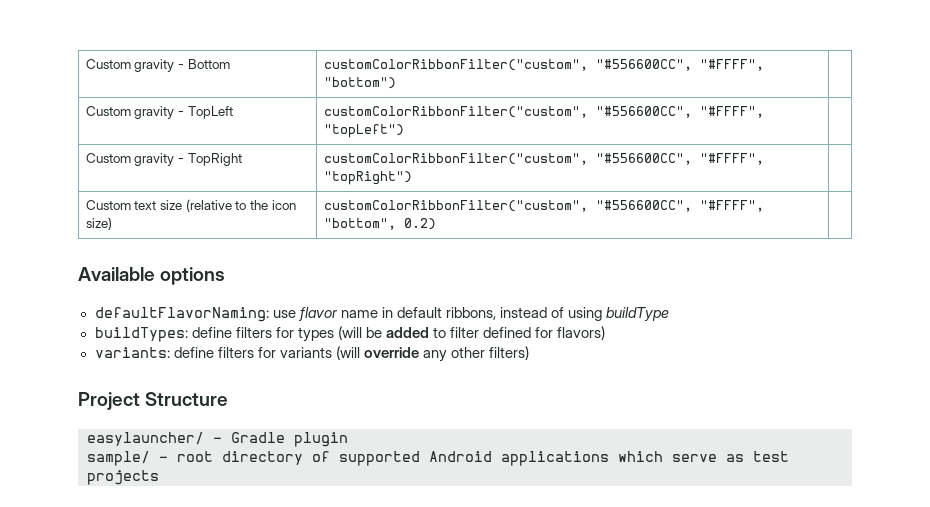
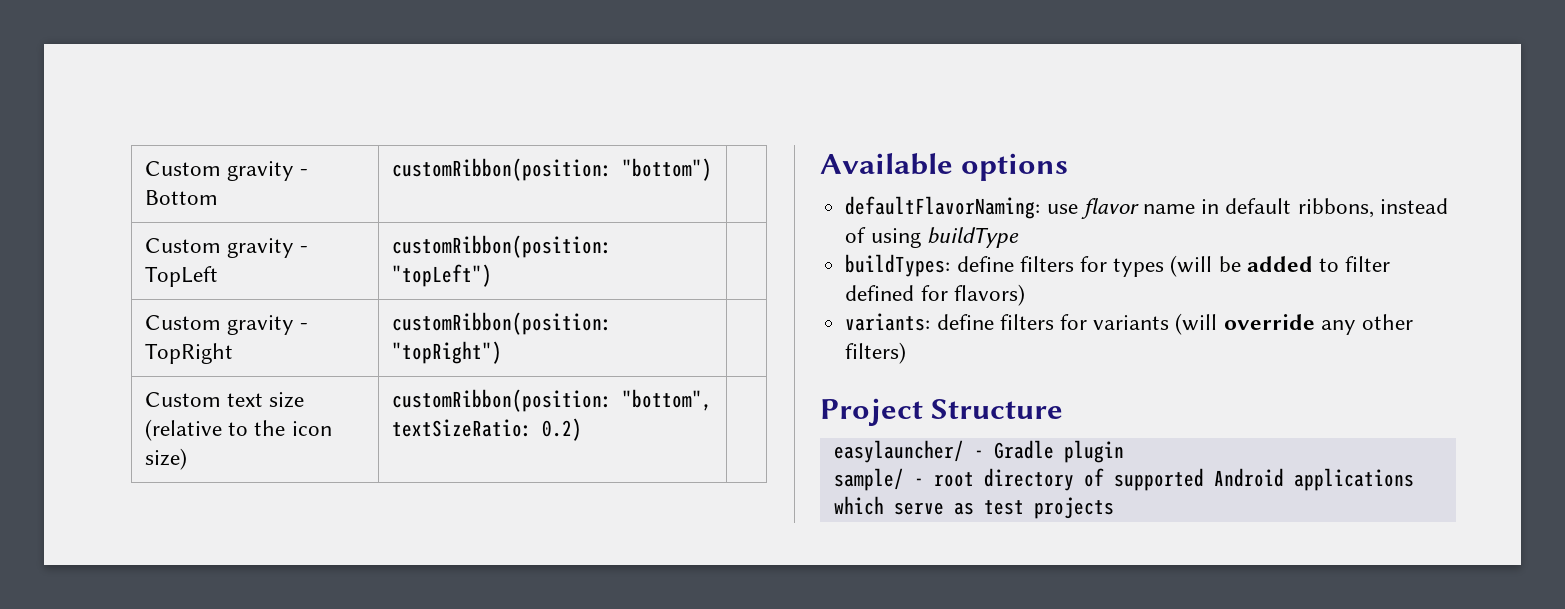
[323,59,764,71] customColorRibbonFilter("custom", "#556600CC", "#FFFF", -> [392,158,613,181] customRibbon(position:
[323,106,764,118] customColorRibbonFilter("custom", "#556600CC", "#FFFF", -> [392,235,613,258] customRibbon(position:
[323,153,764,165] customColorRibbonFilter("custom", "#556600CC", "#FFFF", -> [392,312,613,335] customRibbon(position:
[323,200,764,212] [323,218,396,230] customColorRibbonFilter("custom", "#556600CC", "#FFFF", "bottom", -> [392,389,713,412] [392,419,533,437] customRibbon(position: "bottom", textSizeRatio:

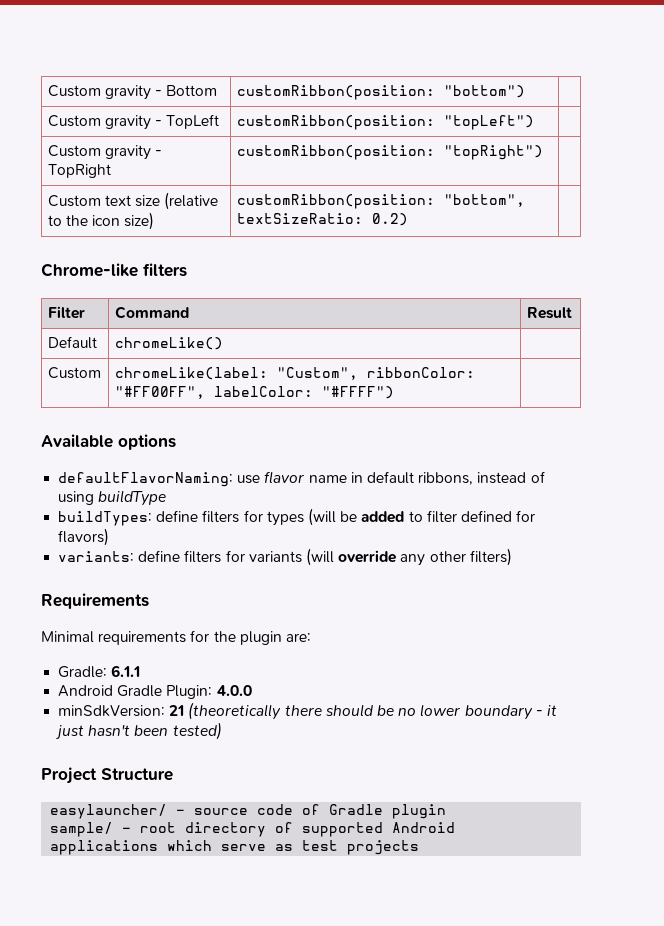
(583, 429) none -> [41,263,187,277] [47,306,85,319] [114,306,189,319] [526,307,572,319] [47,336,97,349] [114,337,223,350] [47,367,101,379] [114,367,475,380] [114,386,394,399] // Chrome-like filters // Filter | Command | Result // Default | chromeLike() | // Custom | chromeLike(label: "Custom", ribbonColor: "#FF00FF", labelColor: "#FFFF") |
(907, 353) none -> [41,593,149,609] [41,630,311,645] [58,665,141,678] [58,685,252,699] [58,702,557,720] [56,722,222,740] // Requirements // Minimal requirements for the plugin are: // Gradle: 6.1.1 // Android Gradle Plugin: 4.0.0 // minSdkVersion: 21 (theoretically there should be no lower boundary - it just hasn't been tested)
(984, 454) none -> [194,804,321,815] source code of

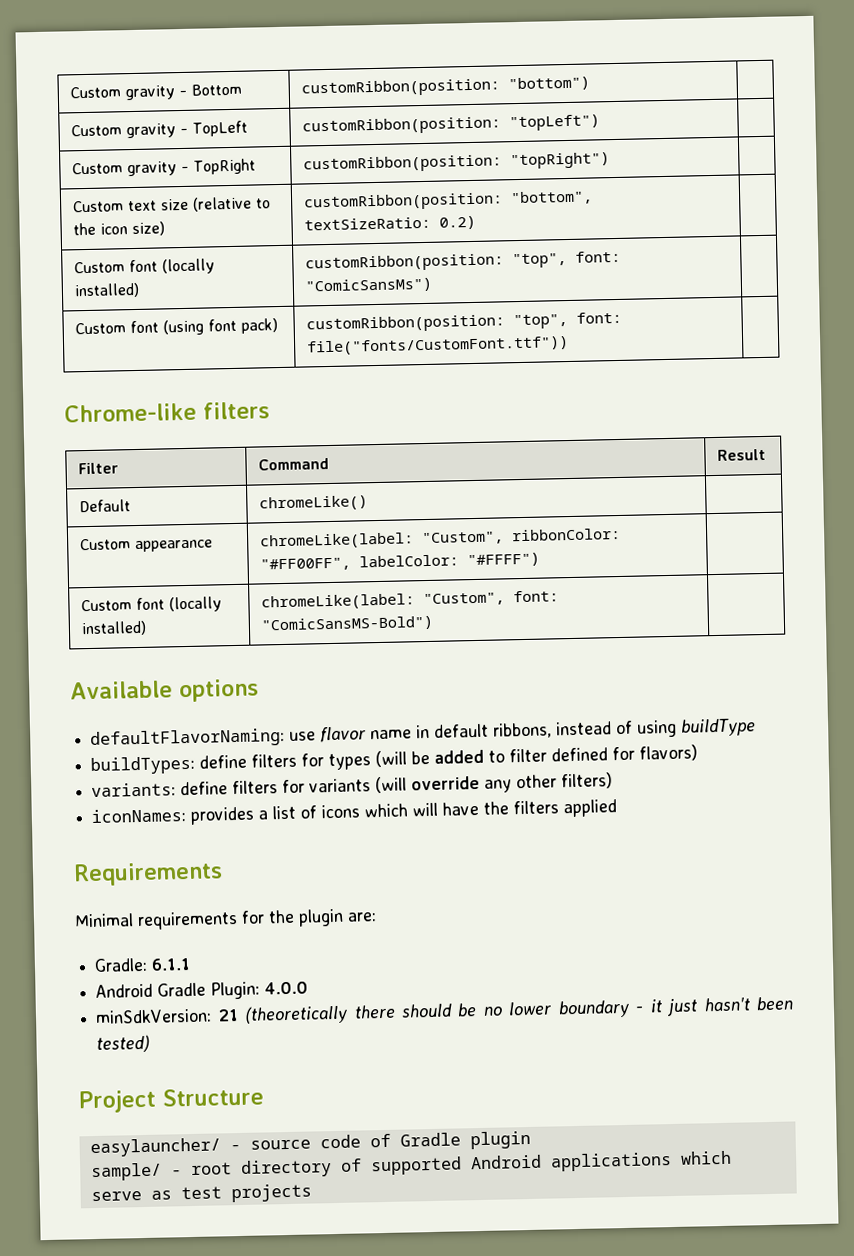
(408, 219) none -> [74,258,216,275] [74,282,141,299] [305,250,622,273] [305,277,433,294] [75,318,279,336] [306,311,623,334] [307,335,570,356] // Custom font (locally installed) | customRibbon(position: "top", font: "ComicSansMs") | // Custom font (using font pack) | customRibbon(position: "top", font: file("fonts/CustomFont.ttf")) |
(101, 373) none -> [135,539,214,553] appearance
(394, 392) none -> [81,596,223,613] [81,620,148,637] [261,590,560,611] [261,615,435,633] // Custom font (locally installed) | chromeLike(label: "Custom", font: "ComicSansMS-Bold") |
(512, 557) none -> [91,799,618,825] // iconNames: provides a list of icons which will have the filters applied

